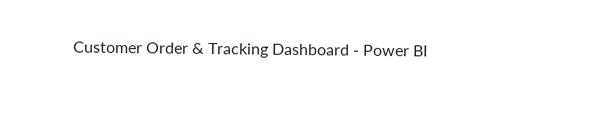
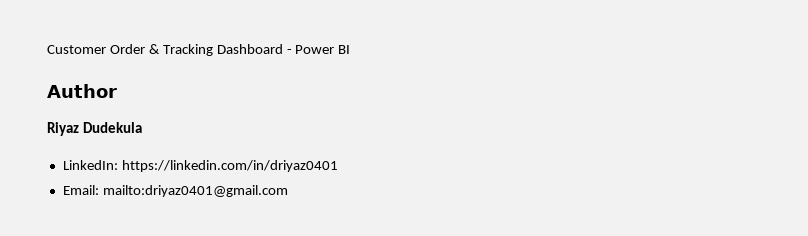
(429, 51) none -> [47,84,117,98] [47,122,142,136] [62,160,338,172] [62,185,288,197] // Author // Riyaz Dudekula // LinkedIn: https://linkedin.com/in/driyaz0401 // Email: mailto:driyaz0401@gmail.com

